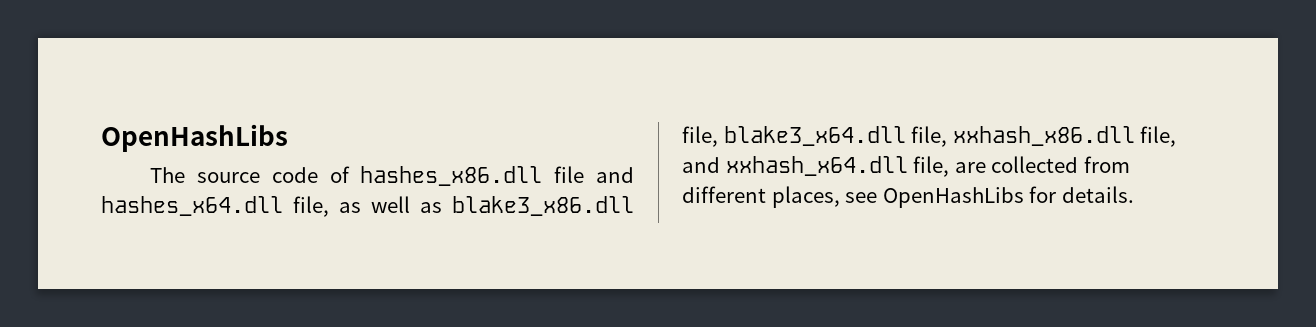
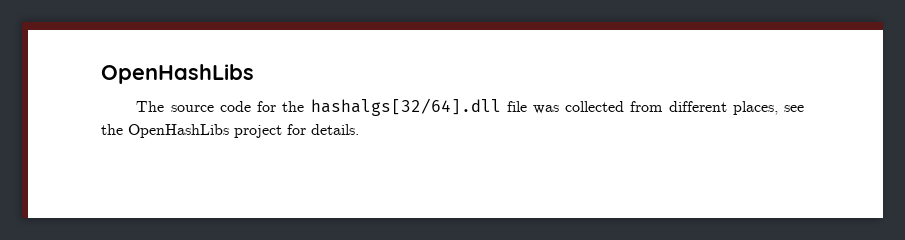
[329,166,635,186] [101,196,634,217] [682,126,1177,147] [682,156,986,177] of hashes_x86.dll file and hashes_x64.dll file, as well as blake3_x86.dll file, blake3_x64.dll file, xxhash_x86.dll file, and xxhash_x64.dll file, are -> [257,98,559,116] for the hashalgs[32/64].dll file was
[882,187,1024,208] OpenHashLibs -> [101,124,282,138] the OpenHashLibs project

